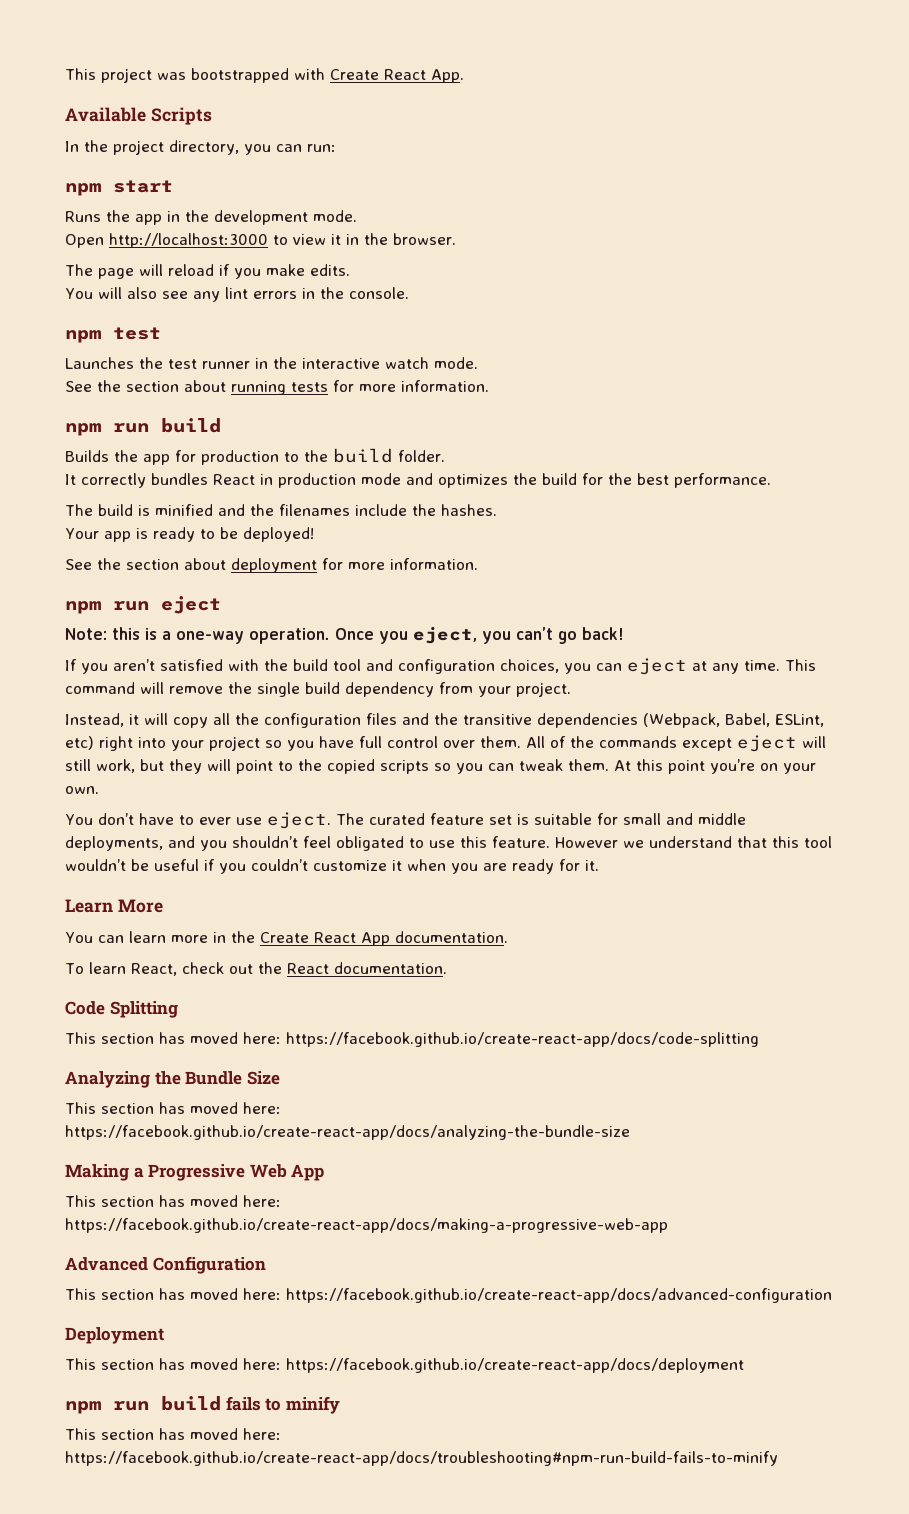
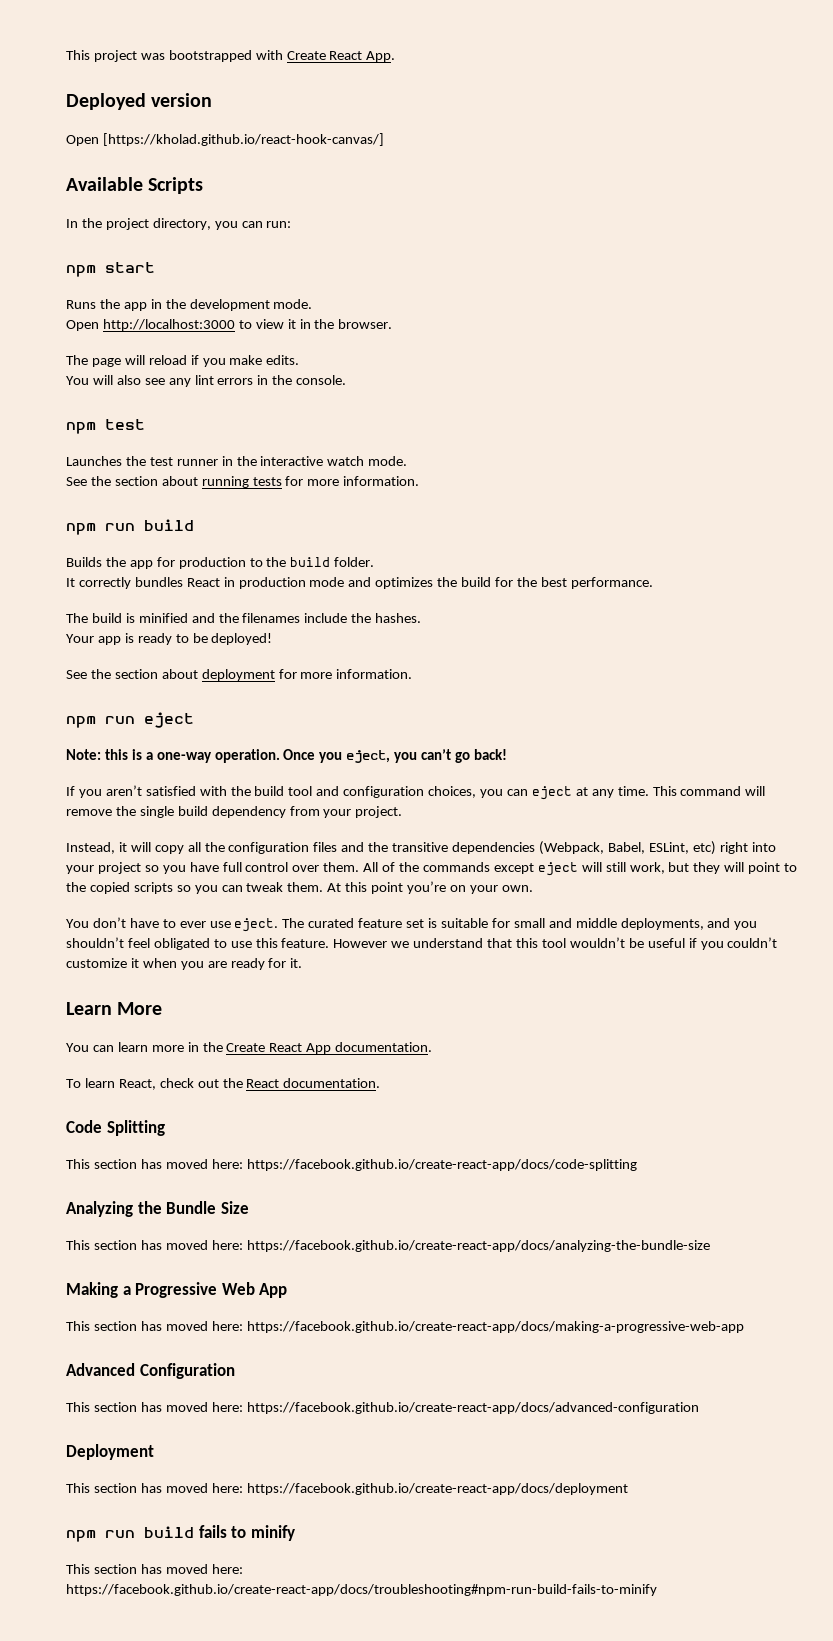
(464, 76) none -> [66,93,213,110] [66,133,384,146] // Deployed version // Open [https://kholad.github.io/react-hook-canvas/]

